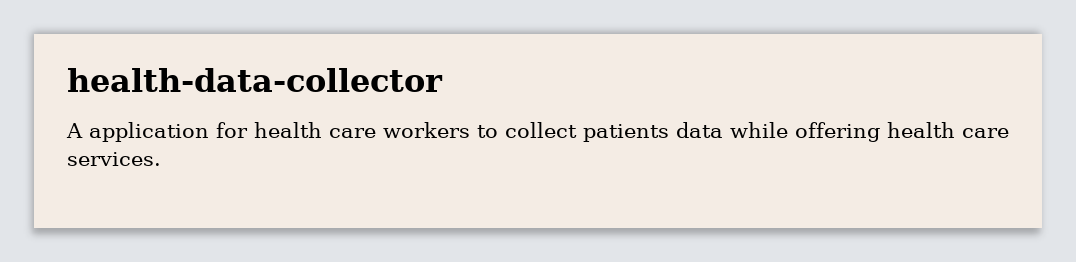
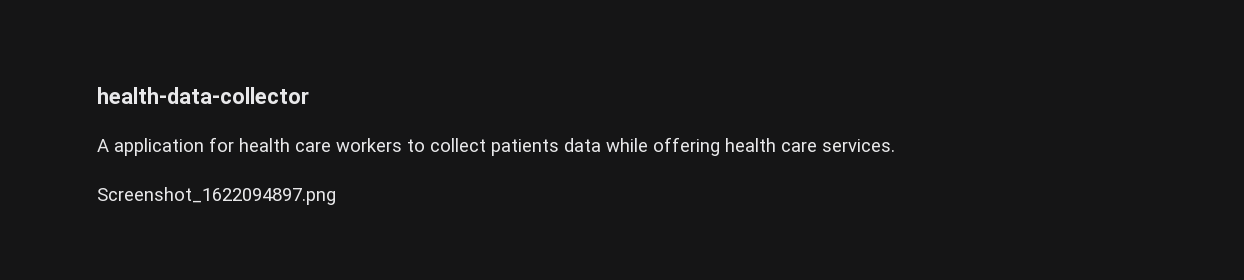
(161, 159) none -> [97,187,336,205] // Screenshot_1622094897.png

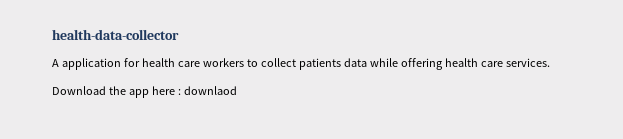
[97,187,336,205] Screenshot_1622094897.png -> [52,86,237,98] Download the app here : downlaod

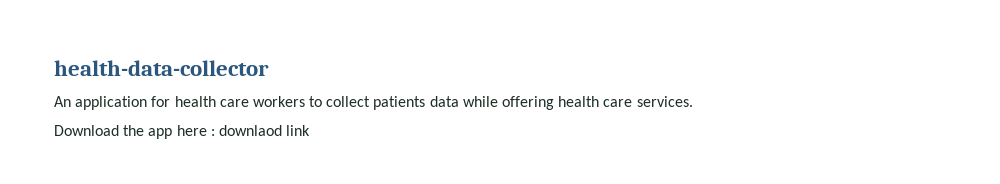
[52,59,59,67] A -> [54,96,71,107] An
(237, 90) none -> [286,125,311,136] link

